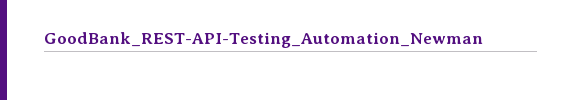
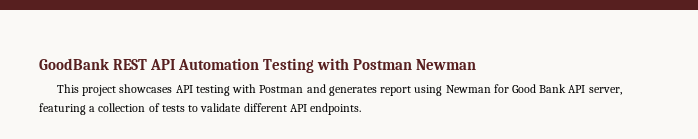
[44,32,483,48] GoodBank_REST-API-Testing_Automation_Newman -> [39,58,477,73] [56,84,622,96] [39,103,362,115] GoodBank REST API Automation Testing with Postman Newman // This project showcases API testing with Postman and generates report using Newman for Good Bank API server, featuring a collection of tests to validate different API endpoints.

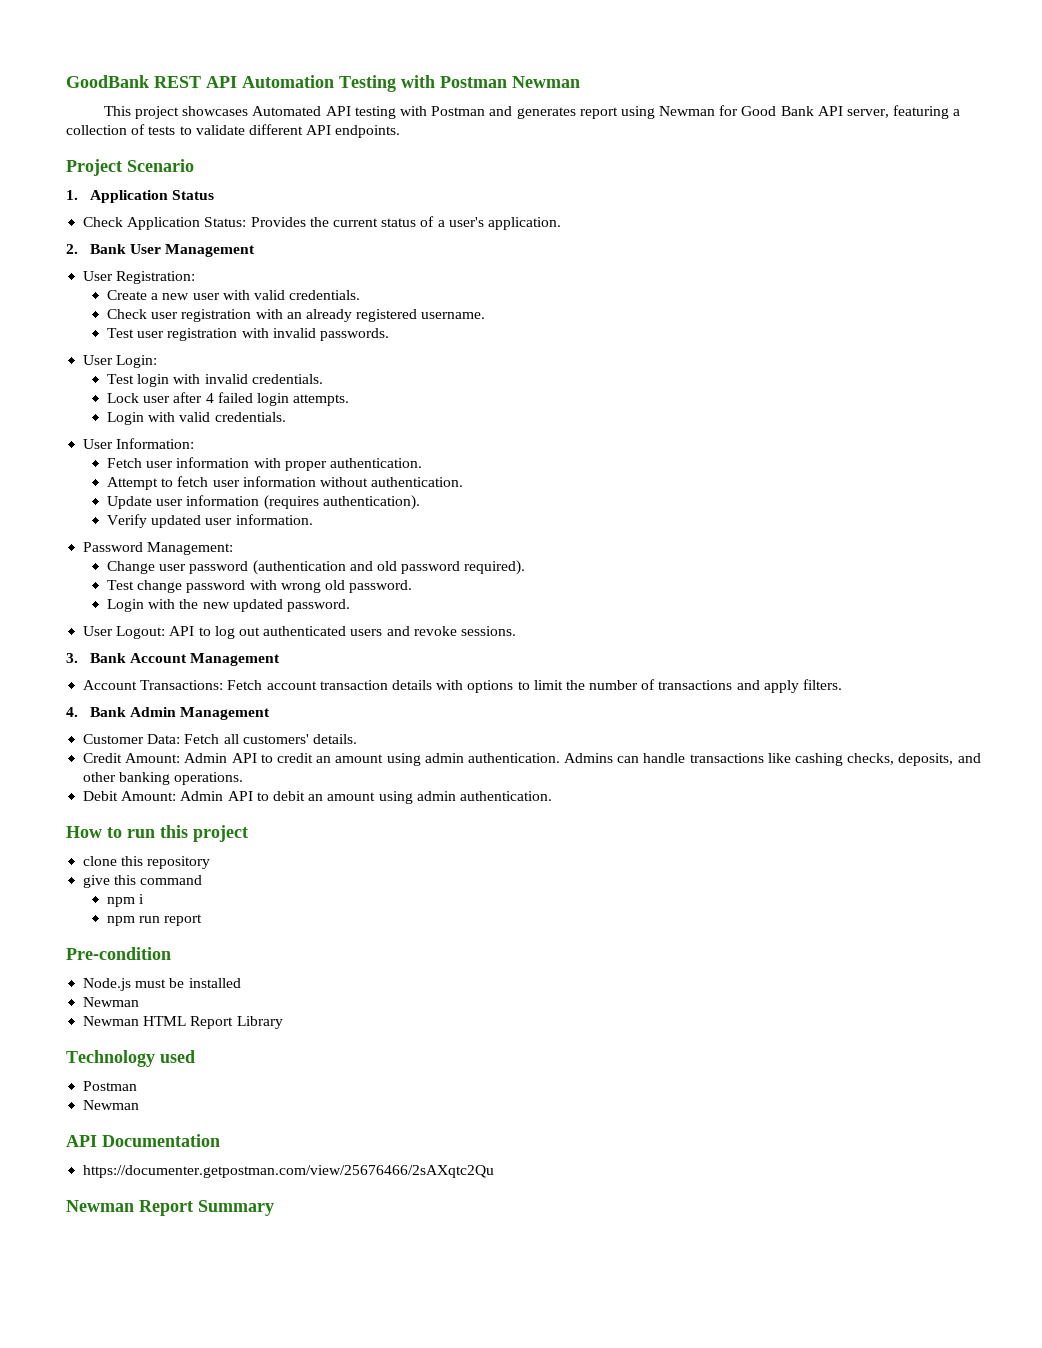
(173, 88) none -> [252,106,322,116] Automated
(362, 109) none -> [66,159,194,176] [66,190,215,203] [83,216,561,230] [66,244,256,257] [83,271,196,284] [106,290,361,300] [106,309,486,322] [106,328,389,341] [83,355,158,368] [106,374,323,387] [106,392,350,406] [106,412,286,425] [83,438,195,449] [106,457,422,471] [106,476,464,490] [106,495,420,510] [106,514,313,528] [83,542,234,555] [106,560,526,575] [106,580,413,593] [106,599,350,612] [83,626,516,639] [66,653,281,666] [83,679,843,693] [66,707,271,720] [83,734,357,744] [83,753,981,766] [83,772,244,785] [83,791,552,804] [66,825,248,842] [83,856,211,869] [83,875,203,888] [106,894,145,907] [106,914,203,926] [66,947,171,960] [83,978,241,991] [83,997,140,1007] [83,1016,283,1029] [66,1050,195,1067] [83,1081,138,1091] [83,1100,140,1110] [66,1134,220,1147] [83,1165,495,1178] [66,1200,274,1216] // Project Scenario // 1. Application Status // Check Application Status: Provides the current status of a user's application. // 2. Bank User Management // User Registration: // Create a new user with valid credentials. // Check user registration with an already registered username. // Test user registration with invalid passwords. // User Login: // Test login with invalid credentials. // Lock user after 4 failed login attempts. // Login with valid credentials. // User Information: // Fetch user information with proper authentication. // Attempt to fetch user information without authentication. // Update user information (requires authentication). // Verify updated user information. // Password Management: // Change user password (authentication and old password required). // Test change password with wrong old password. // Login with the new updated password. // User Logout: API to log out authenticated users and revoke sessions. // 3. Bank Account Management // Account Transactions: Fetch account transaction details with options to limit the number of transactions and apply filters. // 4. Bank Admin Management // Customer Data: Fetch all customers' details. // Credit Amount: Admin API to credit an amount using admin authentication. Admins can handle transactions like cashing checks, deposits, and other banking operations. // Debit Amount: Admin API to debit an amount using admin authentication. // How to run this project // clone this repository // give this command // npm i // npm run report // Pre-condition // Node.js must be installed // Newman // Newman HTML Report Library // Technology used // Postman // Newman // API Documentation // https://documenter.getpostman.com/view/25676466/2sAXqtc2Qu // Newman Report Summary

